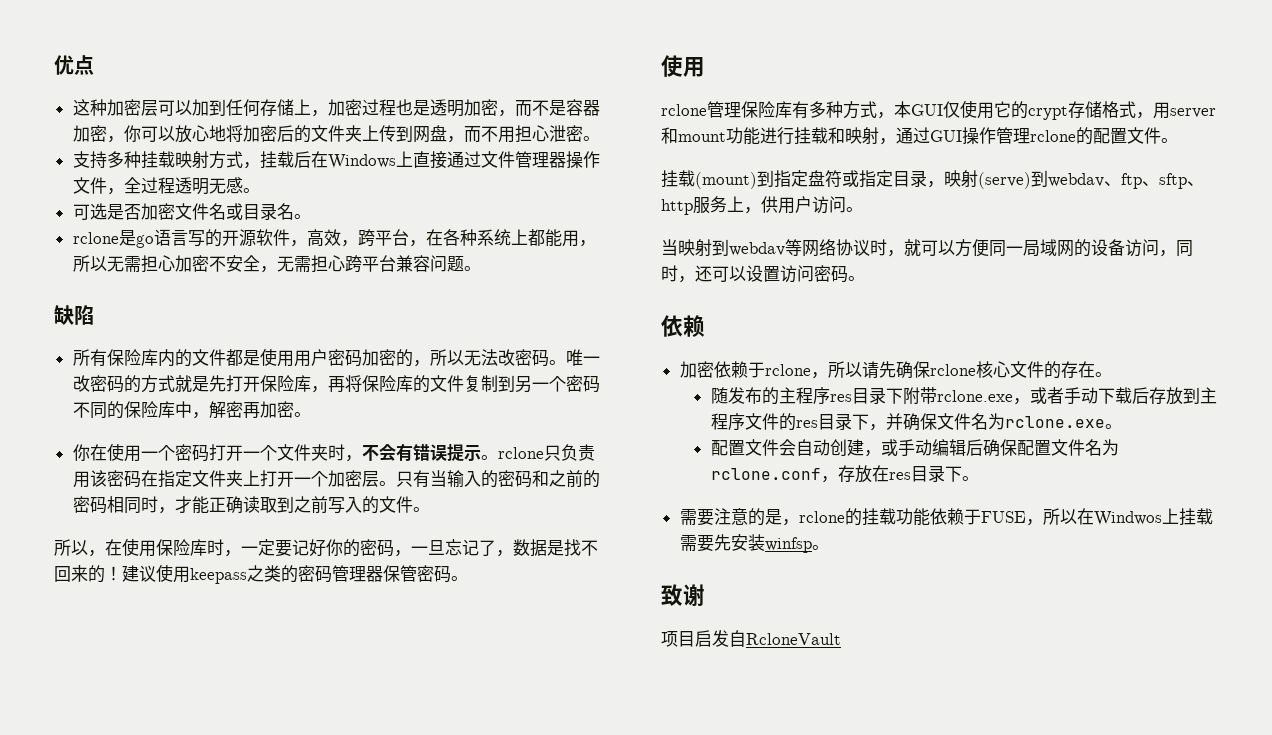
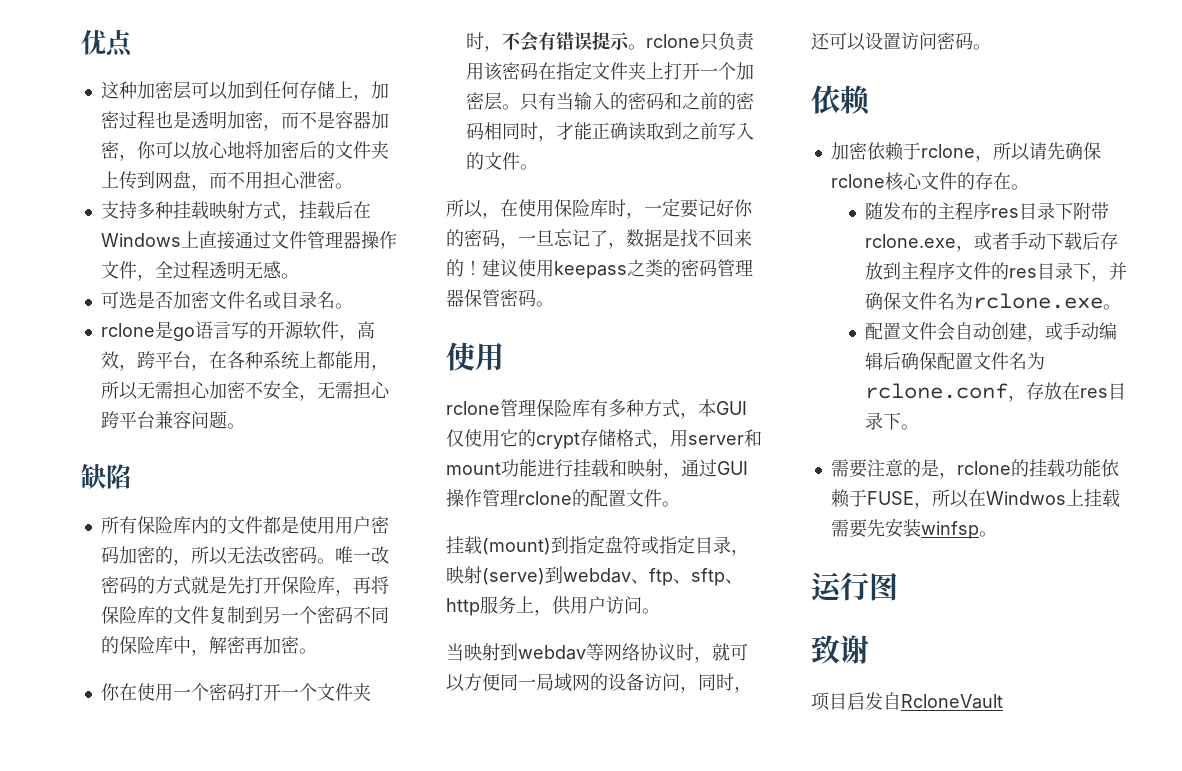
(829, 547) none -> [811,572,898,601] // 运行图

